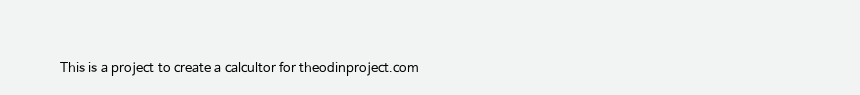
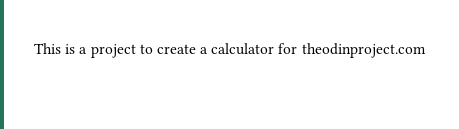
[224,62,276,73] calcultor -> [211,43,275,55] calculator

